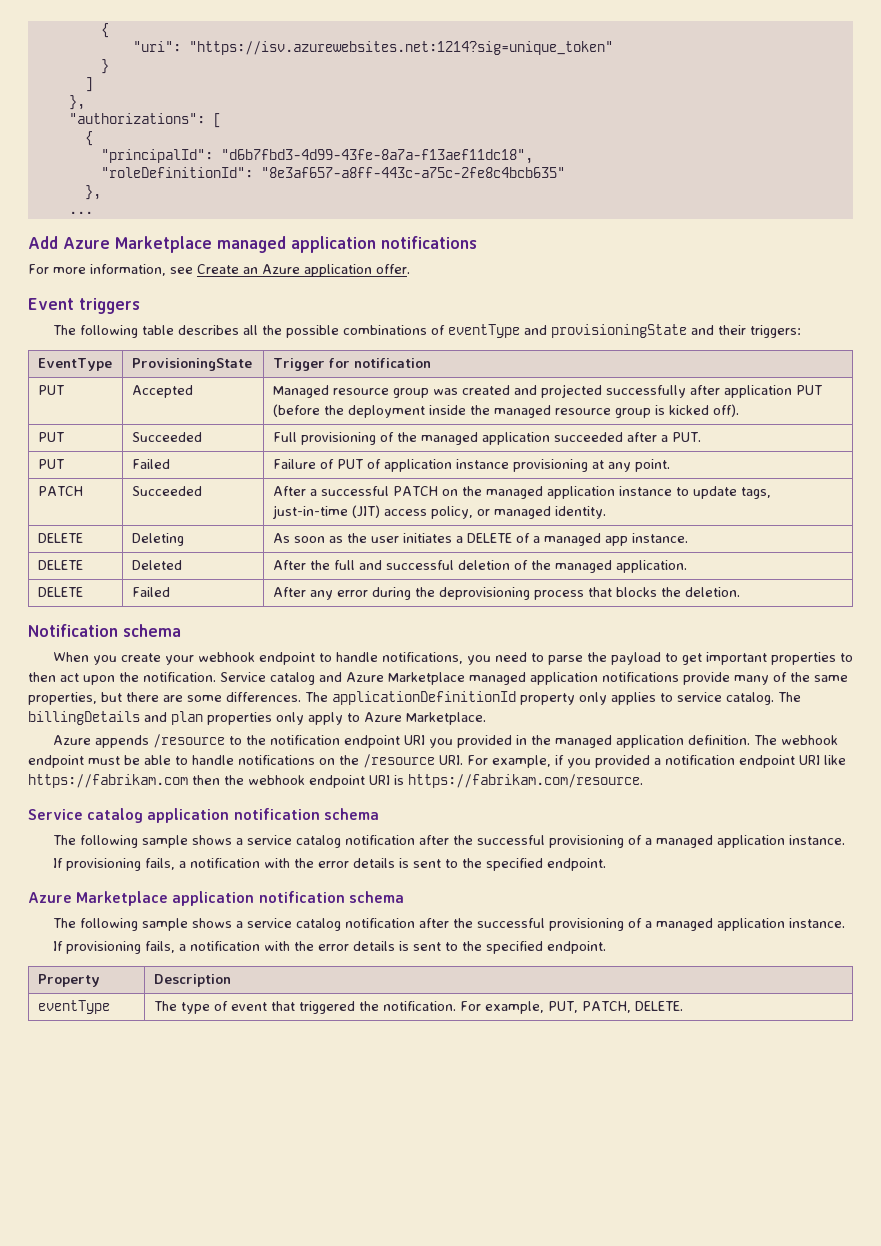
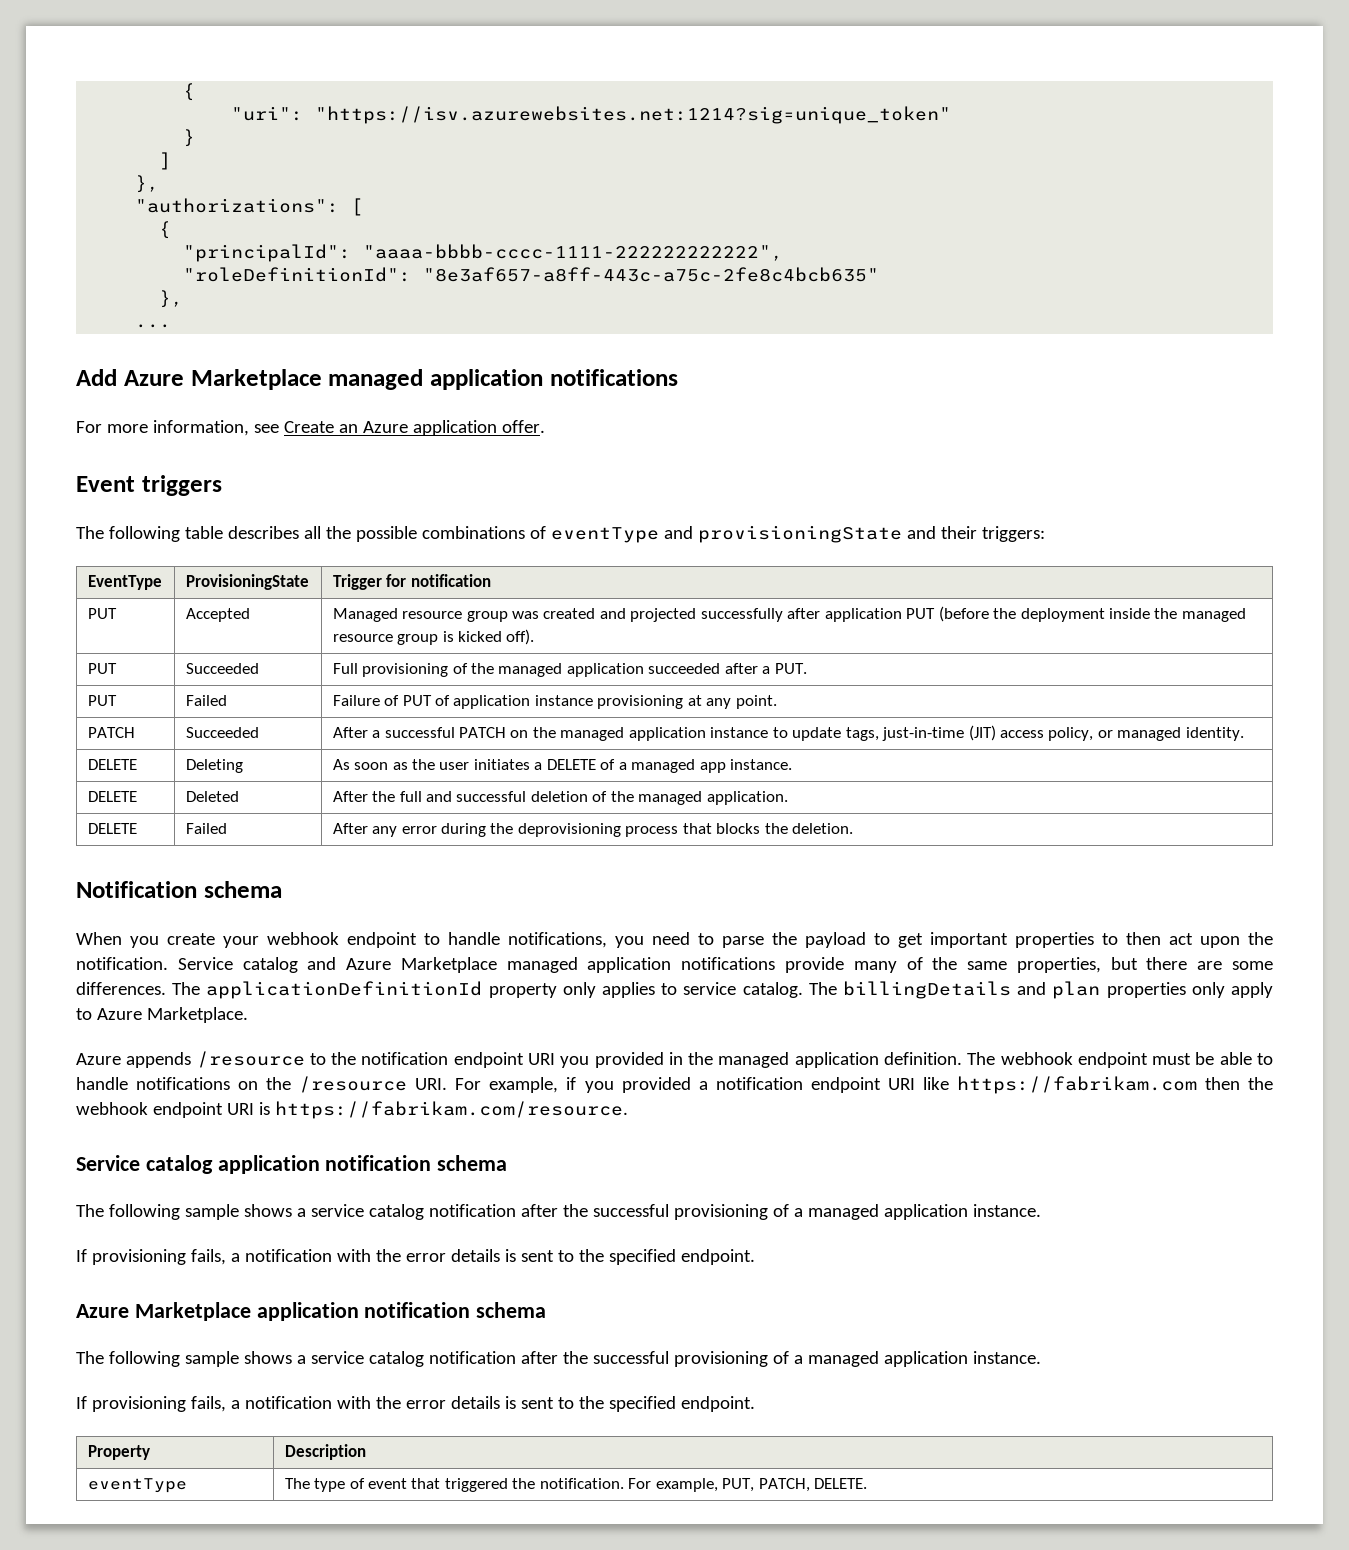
[220,149,533,164] "d6b7fbd3-4d99-43fe-8a7a-f13aef11dc18", -> [363,244,784,261] "aaaa-bbbb-cccc-1111-222222222222",

